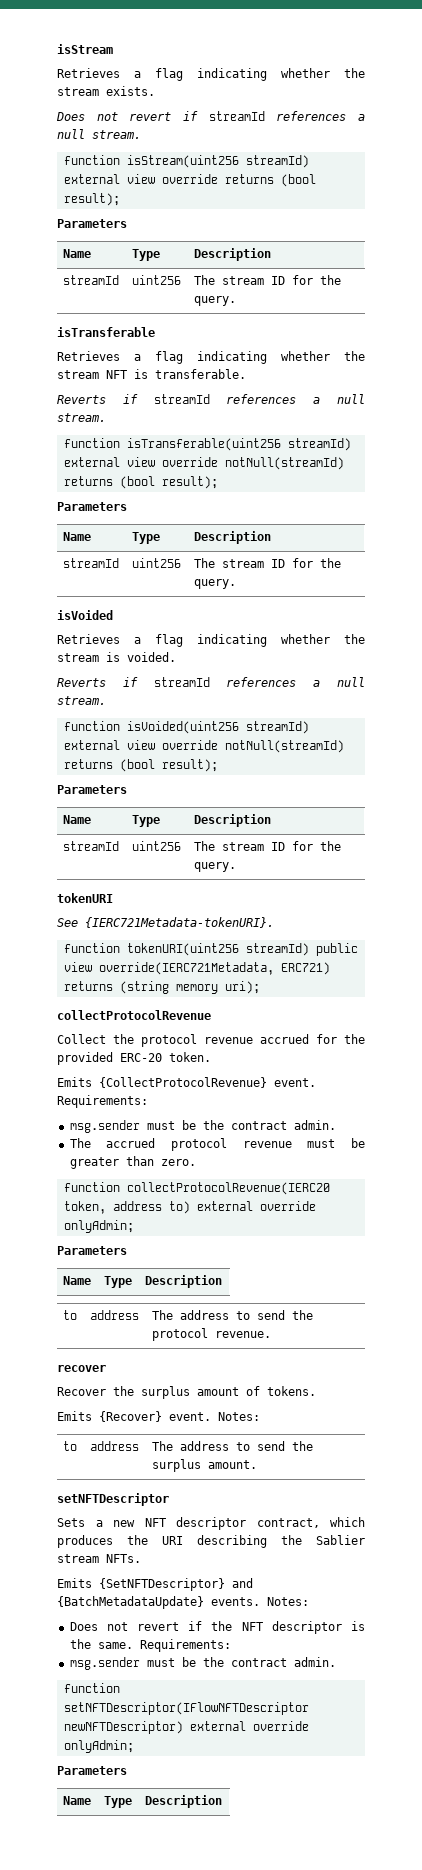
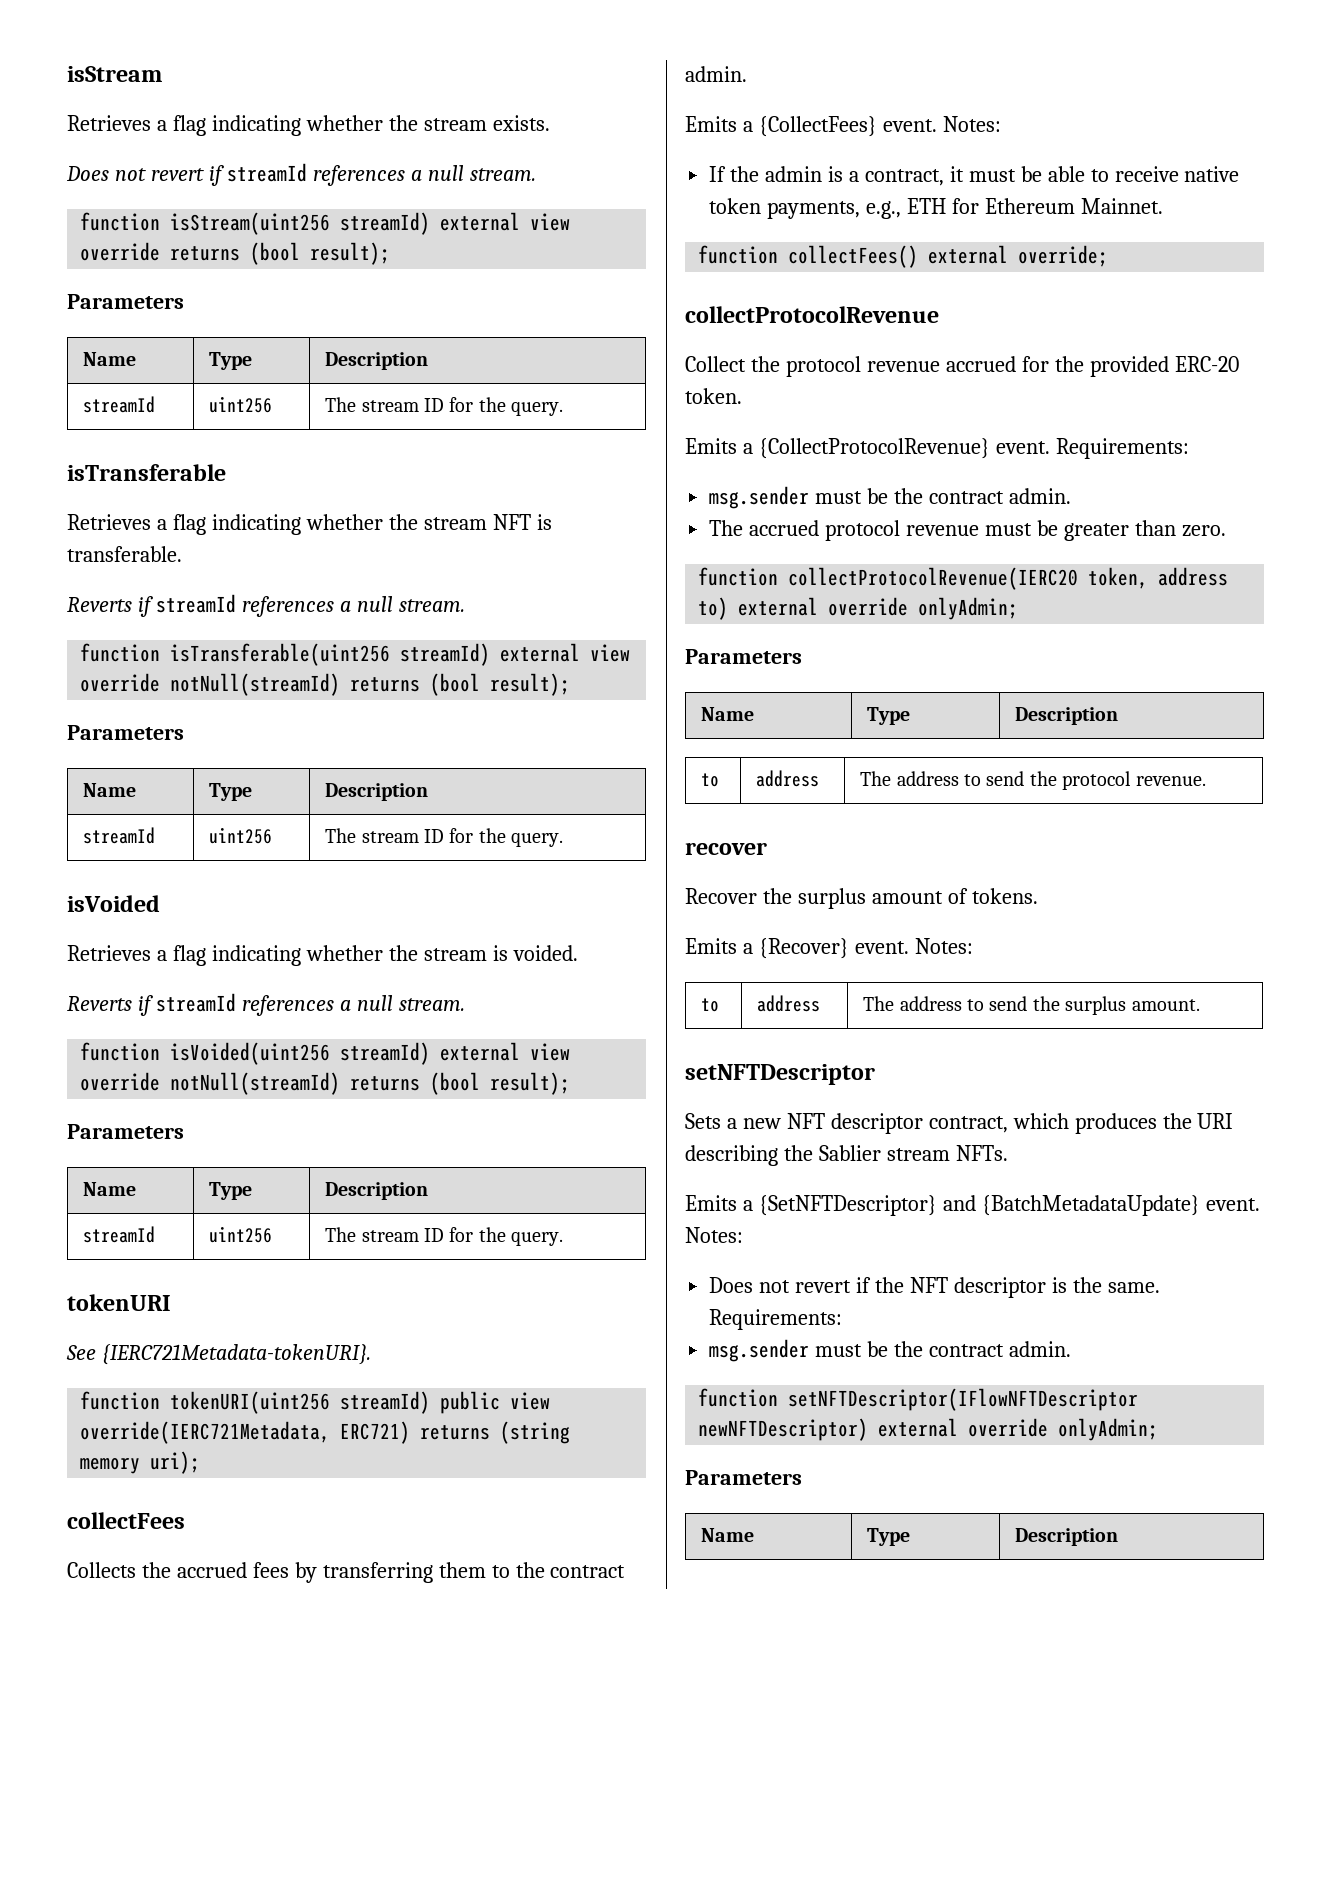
(260, 987) none -> [67,1512,185,1529] [67,1562,626,1583] [685,66,747,82] [685,116,1001,137] [709,166,1240,186] [709,198,1163,219] [698,245,1109,268] // collectFees // Collects the accrued fees by transferring them to the contract admin. // Emits a {CollectFees} event. Notes: // If the admin is a contract, it must be able to receive native token payments, e.g., ETH for Ethereum Mainnet. // function collectFees() external override;
(92, 1082) none -> [742,443,753,454] a
(92, 1416) none -> [742,943,753,954] a
(92, 1583) none -> [742,1200,753,1211] a
[211,1597,260,1606] events. -> [1205,1198,1260,1211] event.

